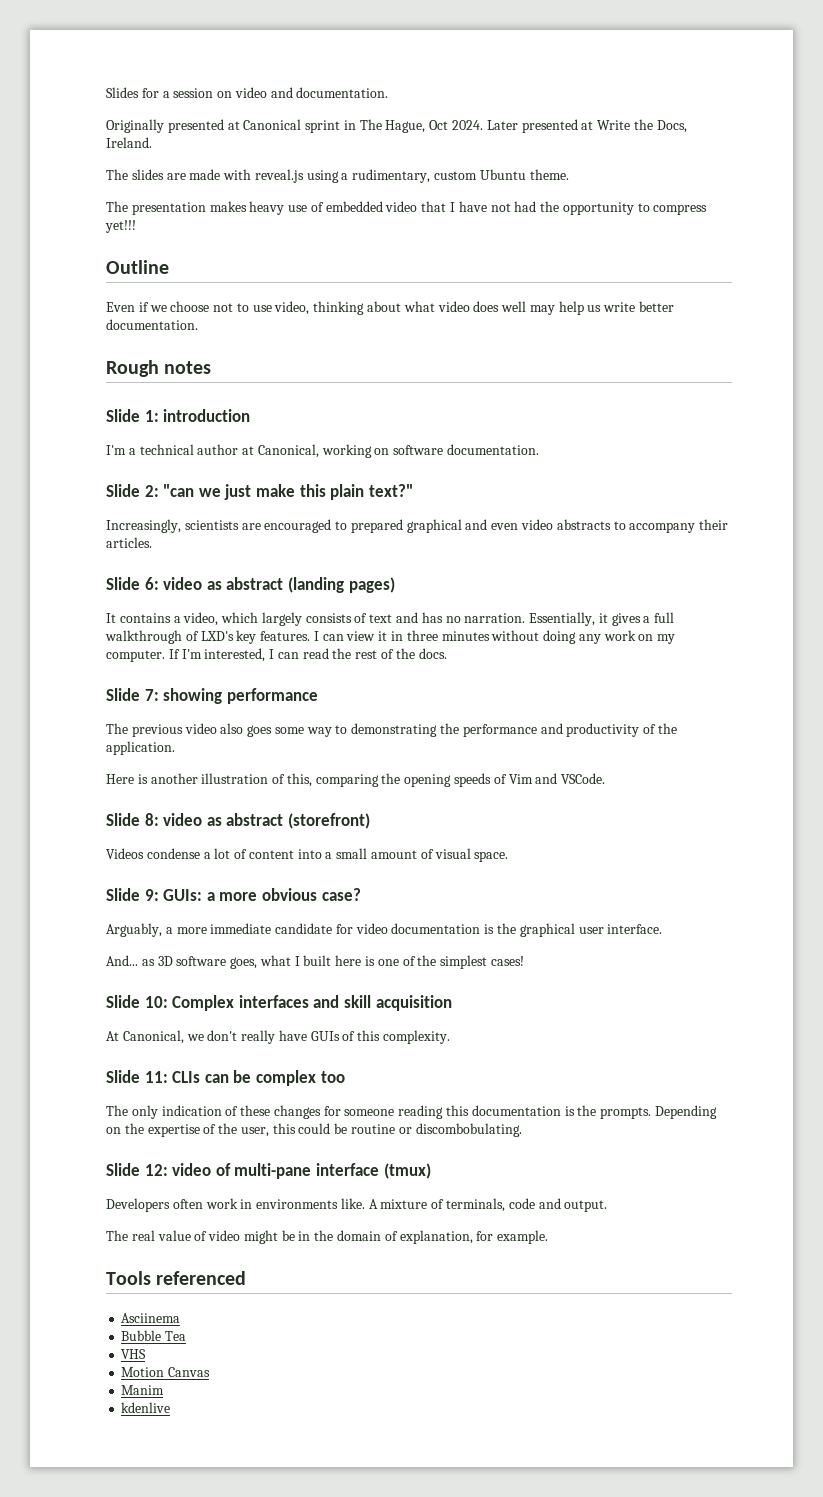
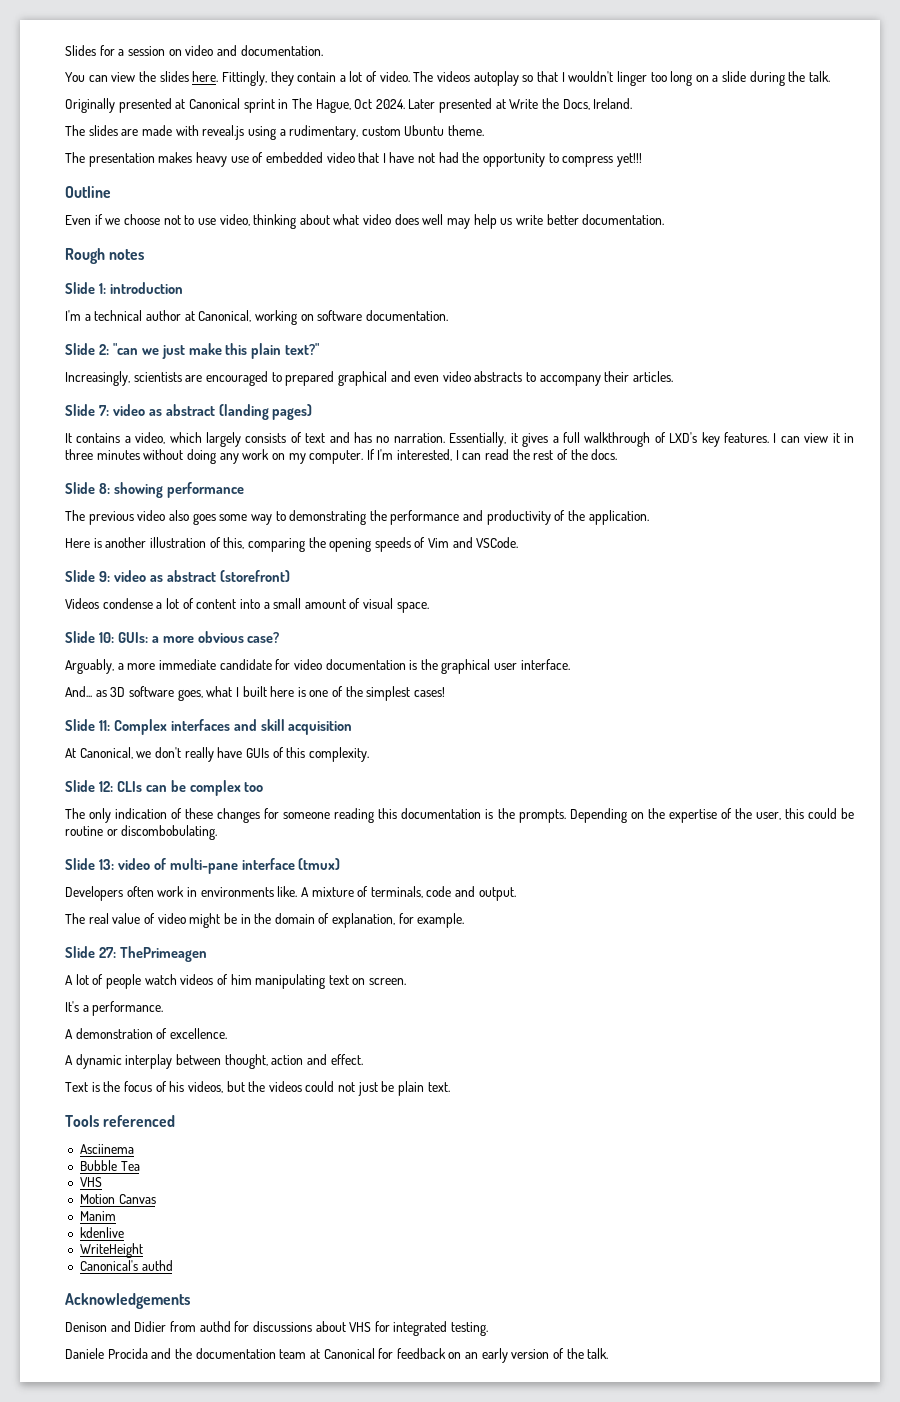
(389, 92) none -> [65,71,831,86] // You can view the slides here. Fittingly, they contain a lot of video. The videos autoplay so that I wouldn't linger too long on a slide during the talk.
[144,577,159,590] 6: -> [98,405,109,416] 7:
[144,689,159,701] 7: -> [98,483,110,494] 8:
[144,813,159,826] 8: -> [98,571,110,582] 9:
[144,889,159,901] 9: -> [98,632,114,643] 10:
[144,996,168,1008] 10: -> [98,720,110,731] 11:
[144,1071,168,1083] 11: -> [98,781,113,792] 12:
[144,1164,168,1176] 12: -> [98,859,114,870] 13:
(549, 1237) none -> [65,946,207,962] [65,974,407,989] [65,1001,164,1016] [65,1028,227,1039] [65,1054,363,1069] [65,1081,450,1096] // Slide 27: ThePrimeagen // A lot of people watch videos of him manipulating text on screen. // It's a performance. // A demonstration of excellence. // A dynamic interplay between thought, action and effect. // Text is the focus of his videos, but the videos could not just be plain text.
(171, 1407) none -> [79,1243,143,1258] [79,1260,173,1271] [65,1293,190,1309] [65,1321,489,1336] [65,1348,609,1363] // WriteHeight // Canonical's authd // Acknowledgements // Denison and Didier from authd for discussions about VHS for integrated testing. // Daniele Procida and the documentation team at Canonical for feedback on an early version of the talk.

